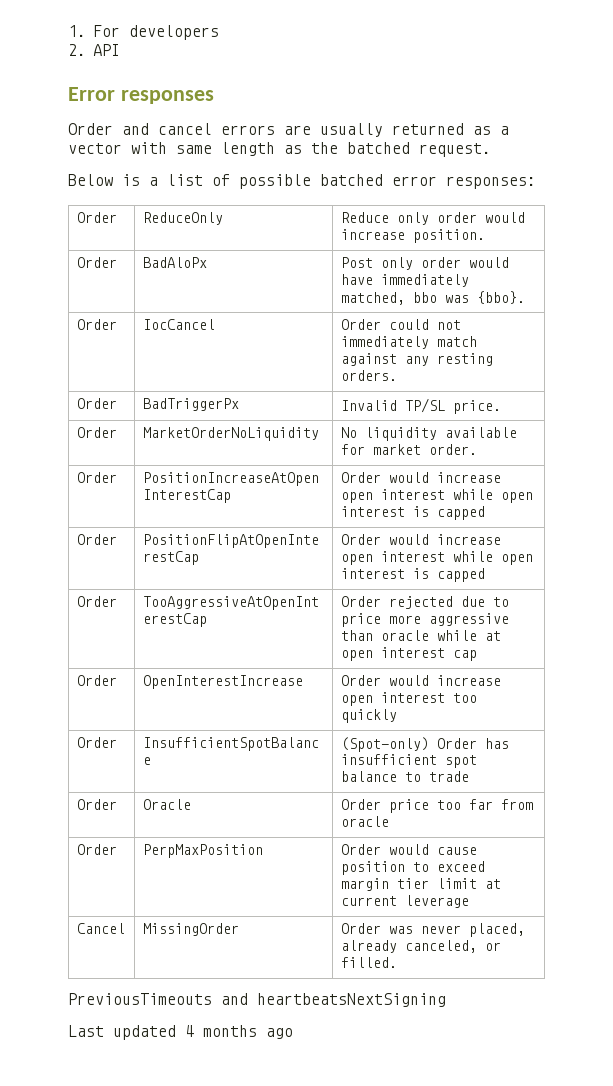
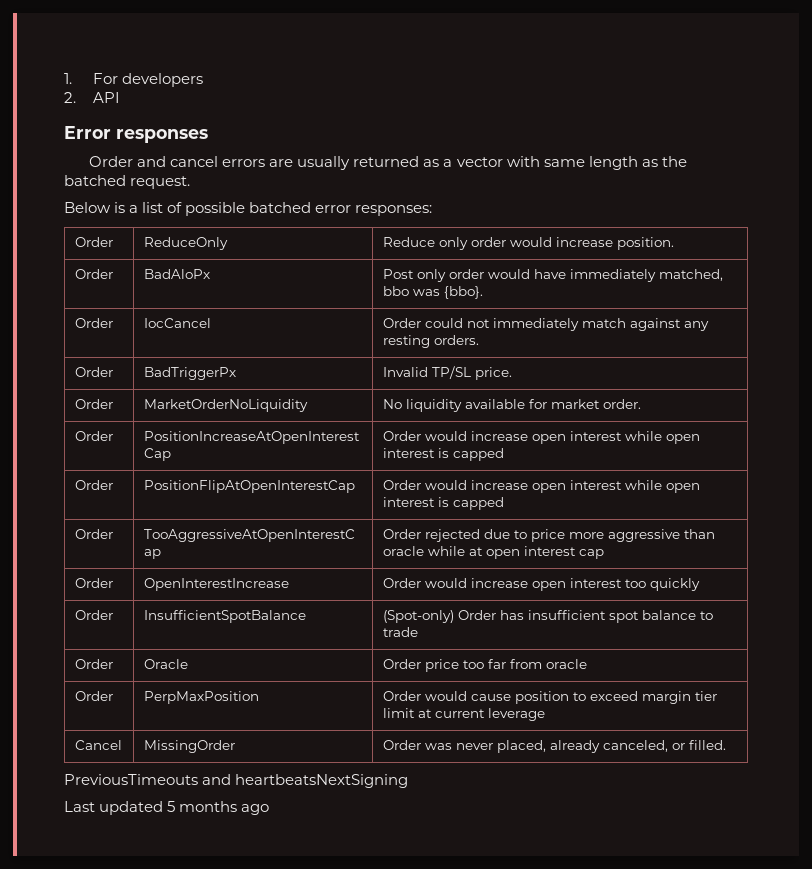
[185,1025,194,1037] 4 -> [167,801,176,812] 5

